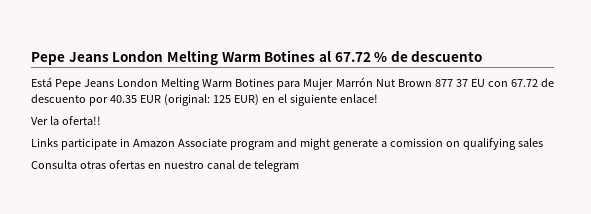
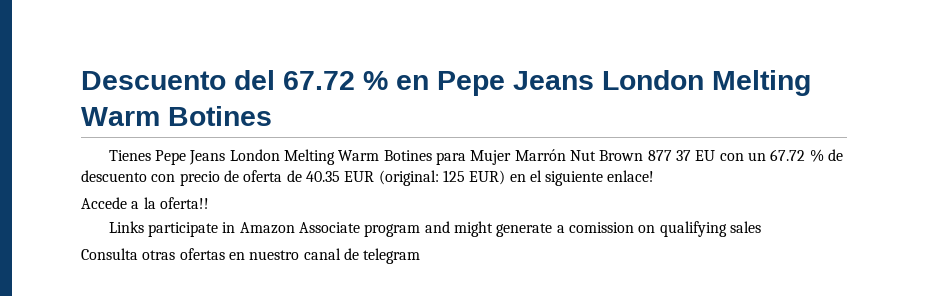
[31,50,483,65] [31,77,52,87] Pepe Jeans London Melting Warm Botines al 67.72 % de descuento // Está -> [81,70,811,96] [81,106,272,126] [108,150,151,161] Descuento del 67.72 % en Pepe Jeans London Melting Warm Botines // Tienes
[510,78,554,87] [31,94,108,106] 67.72 de descuento por -> [747,149,843,162] [81,170,302,186] un 67.72 % de descuento con precio de oferta de
[31,117,48,125] Ver -> [81,197,140,209] Accede a

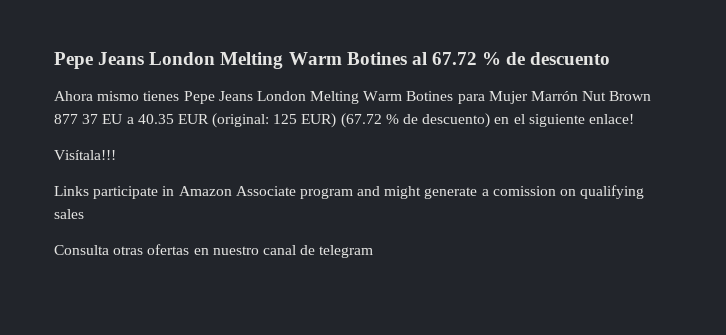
[81,70,811,96] [81,106,272,126] [108,150,151,161] Descuento del 67.72 % en Pepe Jeans London Melting Warm Botines // Tienes -> [54,52,611,69] [54,91,180,101] Pepe Jeans London Melting Warm Botines al 67.72 % de descuento // Ahora mismo tienes
[719,149,843,162] [81,170,302,186] con un 67.72 % de descuento con precio de oferta de -> [126,117,134,124] a
(506, 177) none -> [340,113,491,128] (67.72 % de descuento)
[81,197,209,209] Accede a la oferta!! -> [54,150,116,160] Visítala!!!

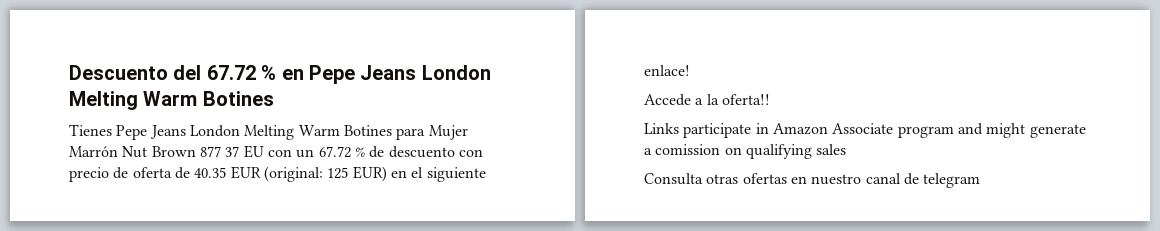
[54,52,611,69] [54,91,180,101] Pepe Jeans London Melting Warm Botines al 67.72 % de descuento // Ahora mismo tienes -> [69,65,491,84] [69,91,274,110] [69,124,112,136] Descuento del 67.72 % en Pepe Jeans London Melting Warm Botines // Tienes
[126,117,134,124] a -> [267,146,483,158] [69,167,190,182] con un 67.72 % de descuento con precio de oferta de
[340,113,491,128] (67.72 % de descuento) -> (387, 174) none
[54,150,116,160] Visítala!!! -> [644,94,770,106] Accede a la oferta!!

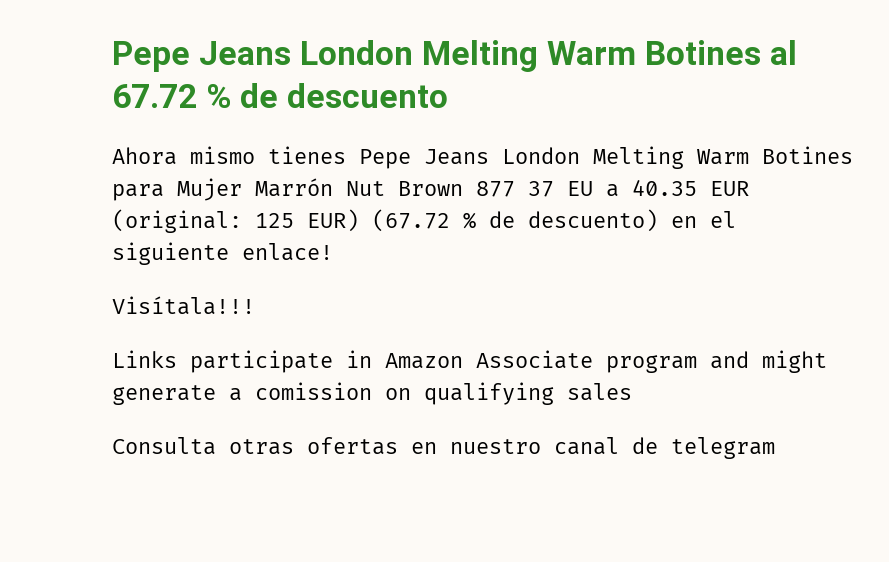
[69,65,491,84] [69,91,274,110] [69,124,112,136] Descuento del 67.72 % en Pepe Jeans London Melting Warm Botines // Tienes -> [112,40,798,72] [112,83,449,108] [112,146,346,165] Pepe Jeans London Melting Warm Botines al 67.72 % de descuento // Ahora mismo tienes
[267,146,483,158] [69,167,190,182] con un 67.72 % de descuento con precio de oferta de -> [606,184,619,197] a
(387, 174) none -> [372,209,658,232] (67.72 % de descuento)
[644,94,770,106] Accede a la oferta!! -> [112,296,255,315] Visítala!!!

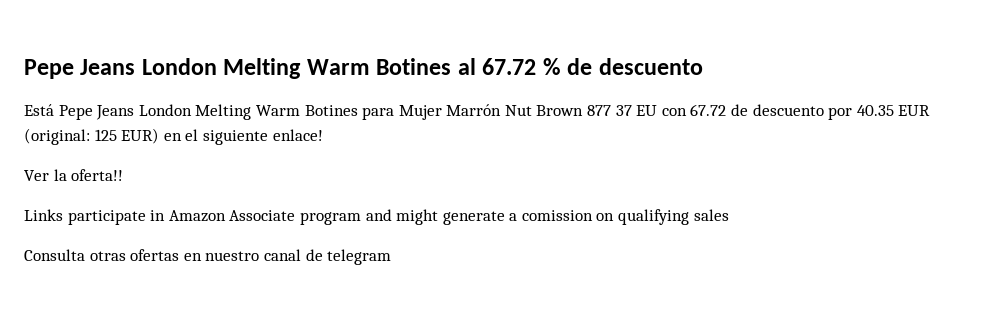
[112,146,346,165] Ahora mismo tienes -> [24,104,54,116] Está
[606,184,619,197] a -> [661,104,853,120] con 67.72 de descuento por
[372,209,658,232] (67.72 % de descuento) -> (160, 136) none
[112,296,255,315] Visítala!!! -> [24,169,124,181] Ver la oferta!!

